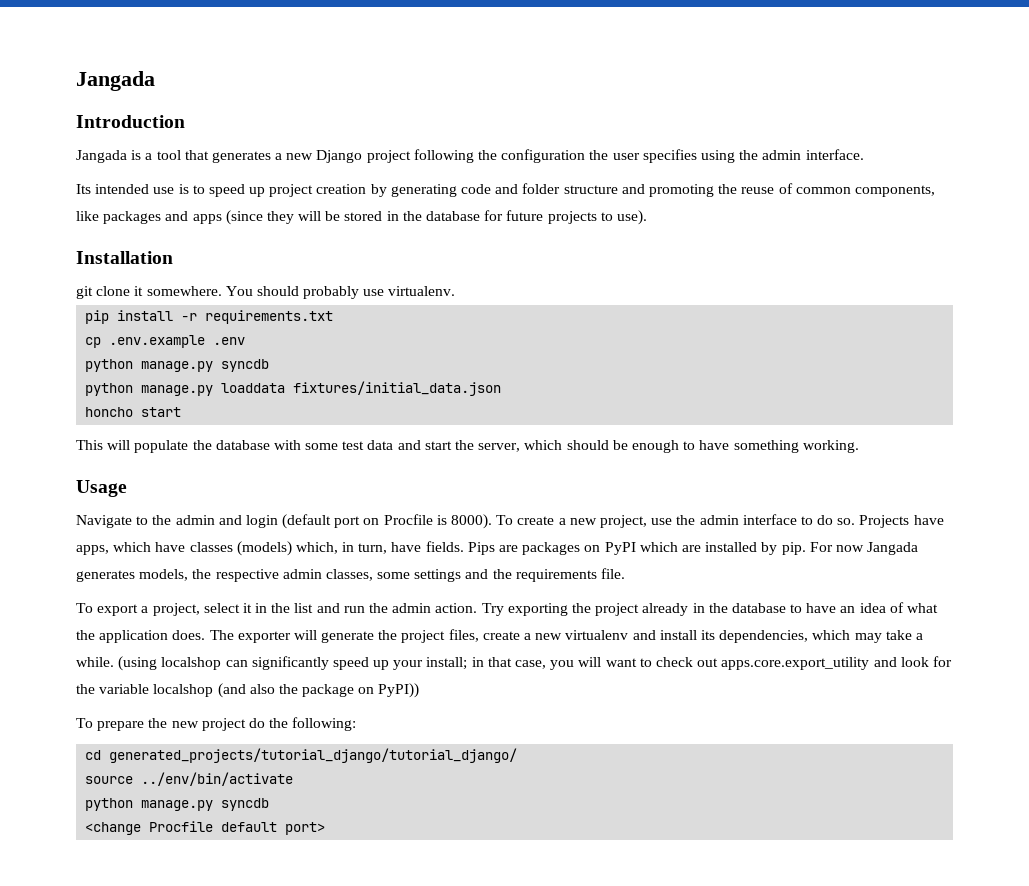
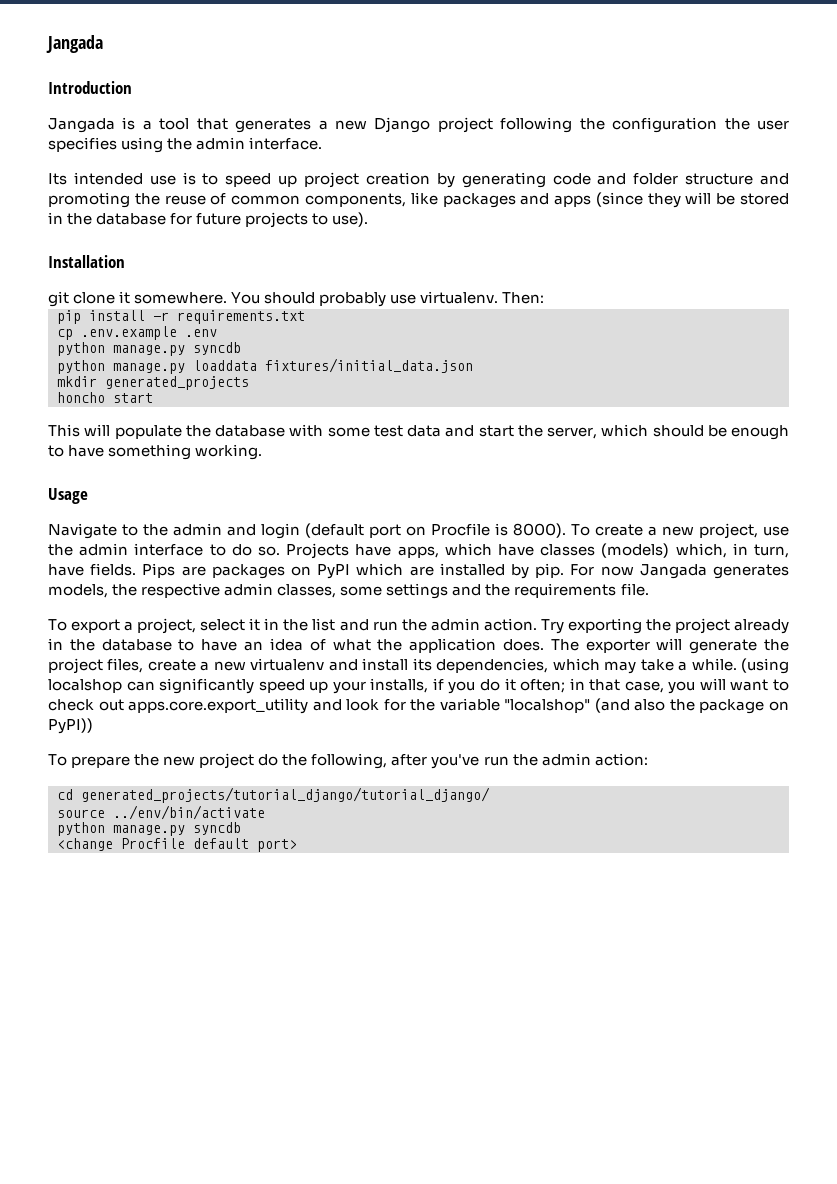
(456, 291) none -> [502,292,545,304] Then:
(502, 388) none -> [57,376,249,390] // mkdir generated_projects
[426,657,468,670] install; -> [370,678,566,694] installs, if you do it often;
[153,684,214,697] localshop -> [504,699,591,713] "localshop"
[292,717,357,731] following: -> [311,753,648,769] following, after you've run the admin action:

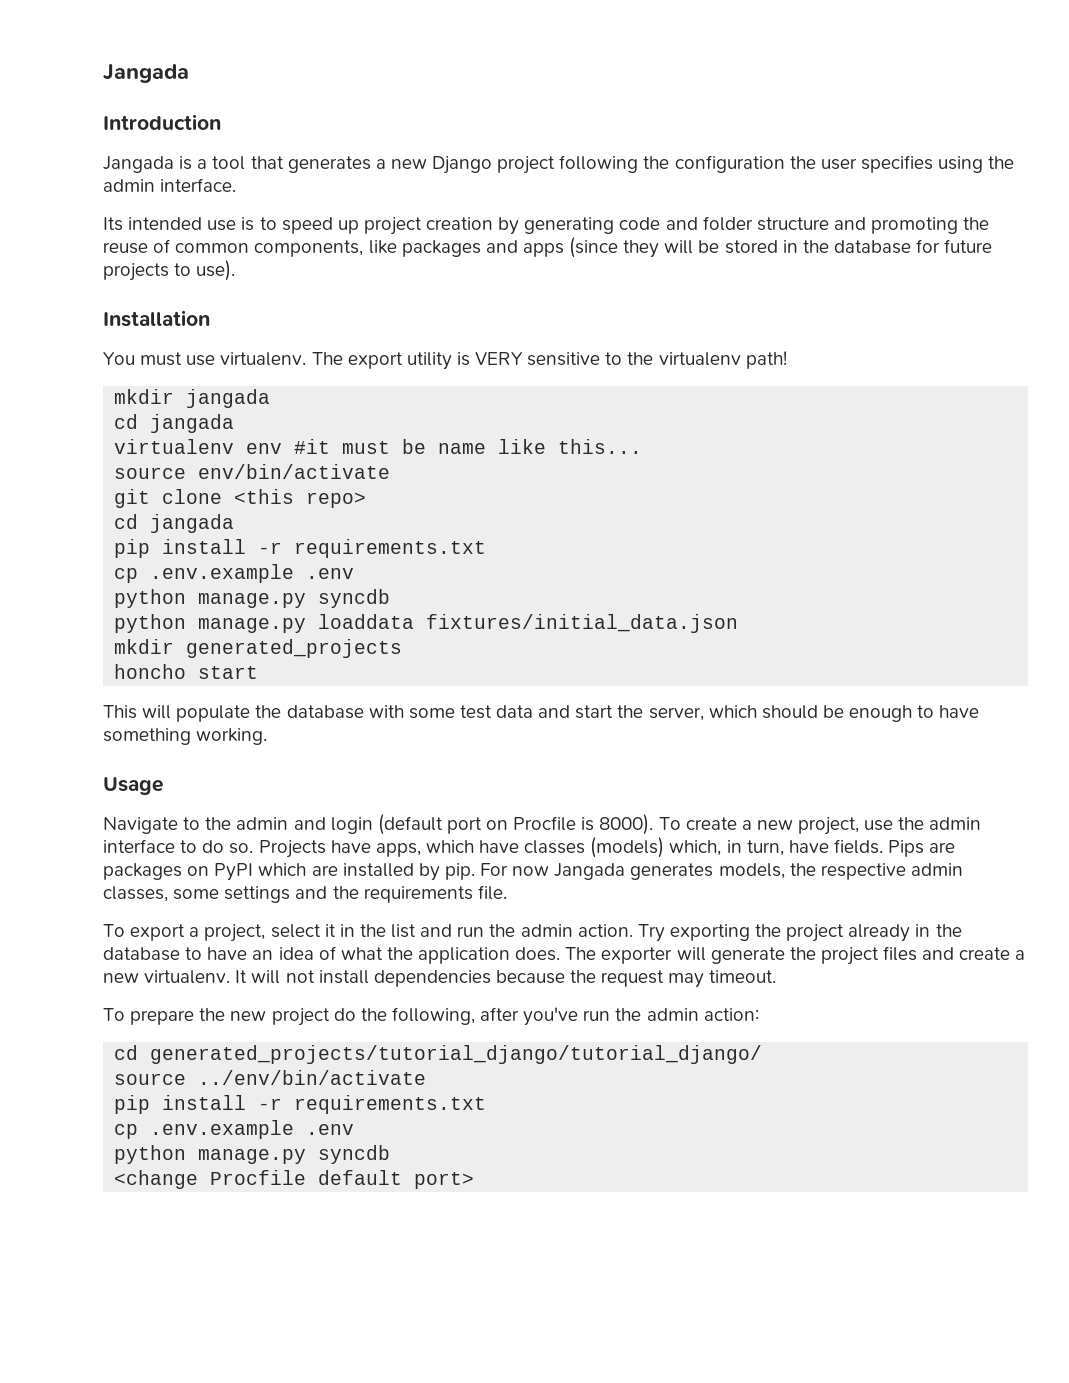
[48,291,545,307] git clone it somewhere. You should probably use virtualenv. Then: -> [103,351,787,370] [114,389,271,408] [114,414,235,433] [114,439,643,454] [114,464,391,479] [114,489,367,508] [114,514,235,533] You must use virtualenv. The export utility is VERY sensitive to the virtualenv path! // mkdir jangada // cd jangada // virtualenv env #it must be name like this... // source env/bin/activate // git clone <this repo> // cd jangada
[107,658,789,674] [48,678,789,694] [48,698,790,714] [48,718,93,734] files, create a new virtualenv and install its dependencies, which may take a while. (using localshop can significantly speed up your installs, if you do it often; in that case, you will want to check out apps.core.export_utility and look for the variable "localshop" (and also the package on PyPI)) -> [883,946,1026,961] [103,970,777,988] files and create a new virtualenv. It will not install dependencies because the request may timeout.
(265, 812) none -> [114,1095,487,1114] [114,1120,355,1139] // pip install -r requirements.txt // cp .env.example .env

